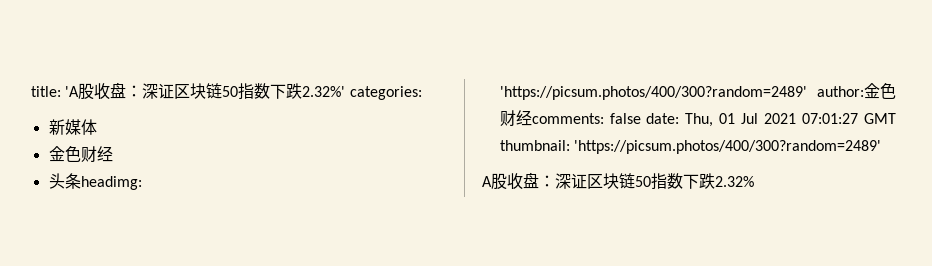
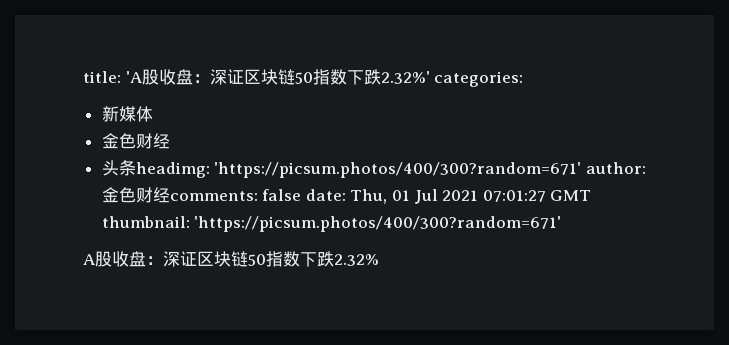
[499,86,807,100] 'https://picsum.photos/400/300?random=2489' -> [214,162,582,178] 'https://picsum.photos/400/300?random=671'
[573,140,881,154] 'https://picsum.photos/400/300?random=2489' -> [194,216,562,232] 'https://picsum.photos/400/300?random=671'

